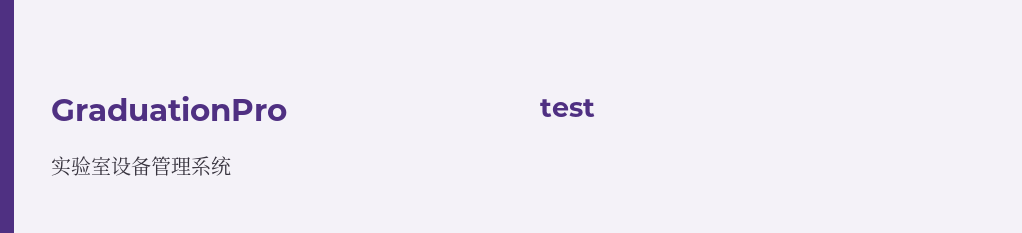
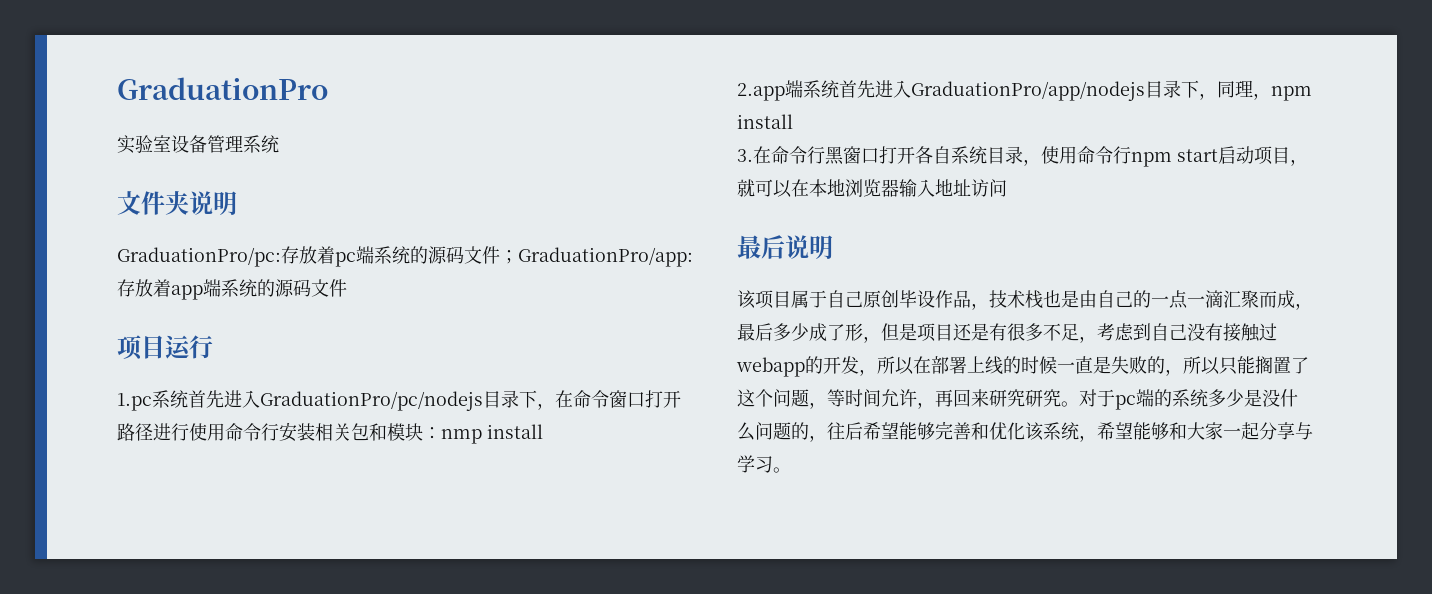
[540,99,595,117] test -> [117,191,237,215] [117,246,693,267] [117,279,347,300] [117,335,213,360] [117,390,681,411] [117,422,543,444] [737,80,1312,101] [737,114,793,129] [737,146,1308,167] [737,179,1007,198] [737,235,833,259] [737,290,1313,310] [737,323,1277,343] [736,356,1309,377] [737,389,1298,410] [737,421,1313,442] [737,455,791,473] 文件夹说明 // GraduationPro/pc:存放着pc端系统的源码文件；GraduationPro/app:存放着app端系统的源码文件 // 项目运行 // 1.pc系统首先进入GraduationPro/pc/nodejs目录下，在命令窗口打开路径进行使用命令行安装相关包和模块：nmp install // 2.app端系统首先进入GraduationPro/app/nodejs目录下，同理，npm install // 3.在命令行黑窗口打开各自系统目录，使用命令行npm start启动项目，就可以在本地浏览器输入地址访问 // 最后说明 // 该项目属于自己原创毕设作品，技术栈也是由自己的一点一滴汇聚而成，最后多少成了形，但是项目还是有很多不足，考虑到自己没有接触过webapp的开发，所以在部署上线的时候一直是失败的，所以只能搁置了这个问题，等时间允许，再回来研究研究。对于pc端的系统多少是没什么问题的，往后希望能够完善和优化该系统，希望能够和大家一起分享与学习。

